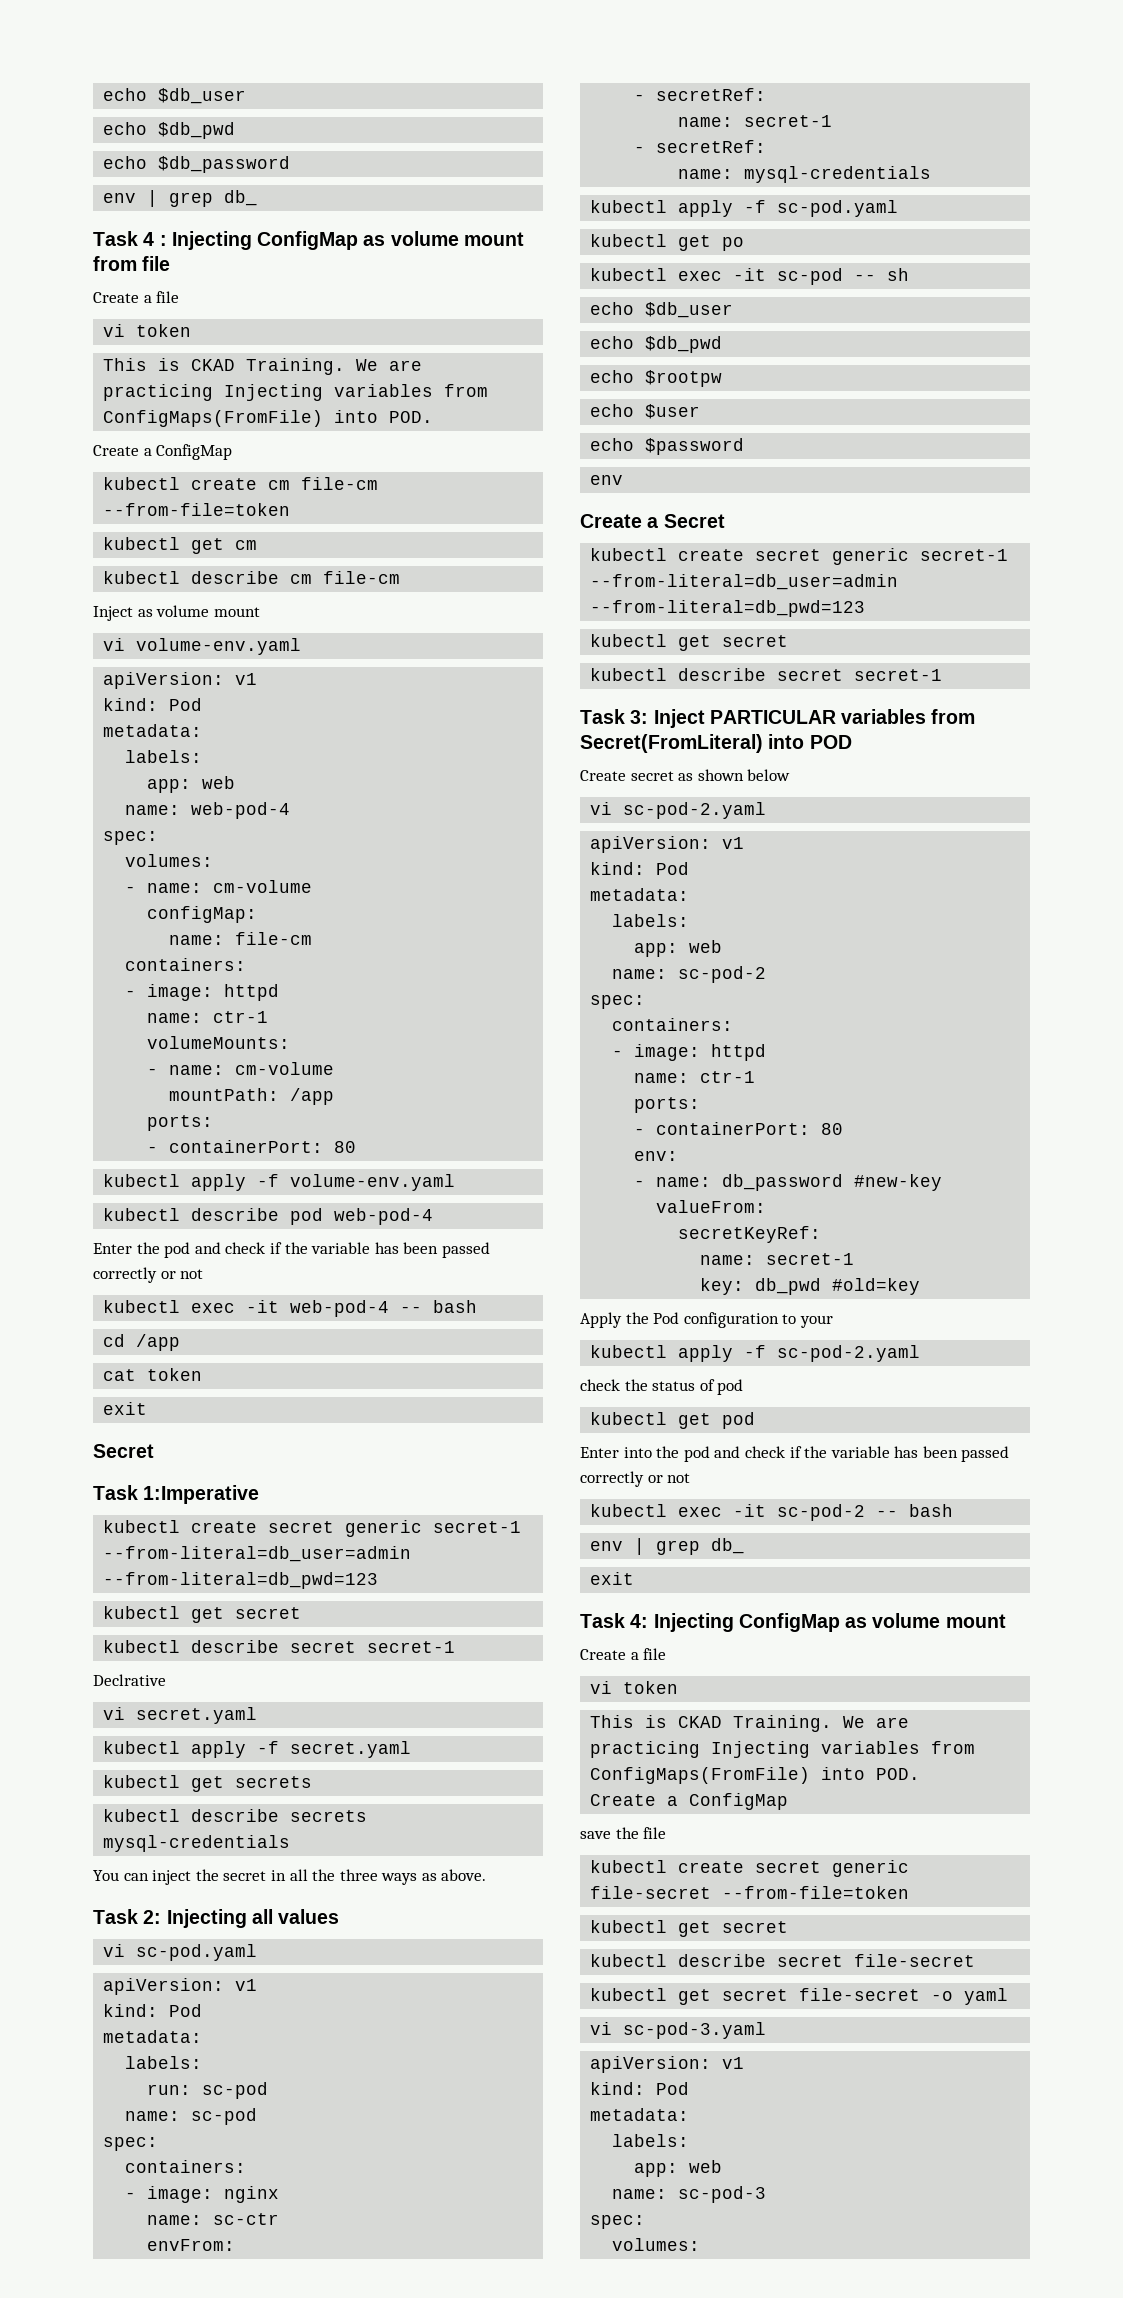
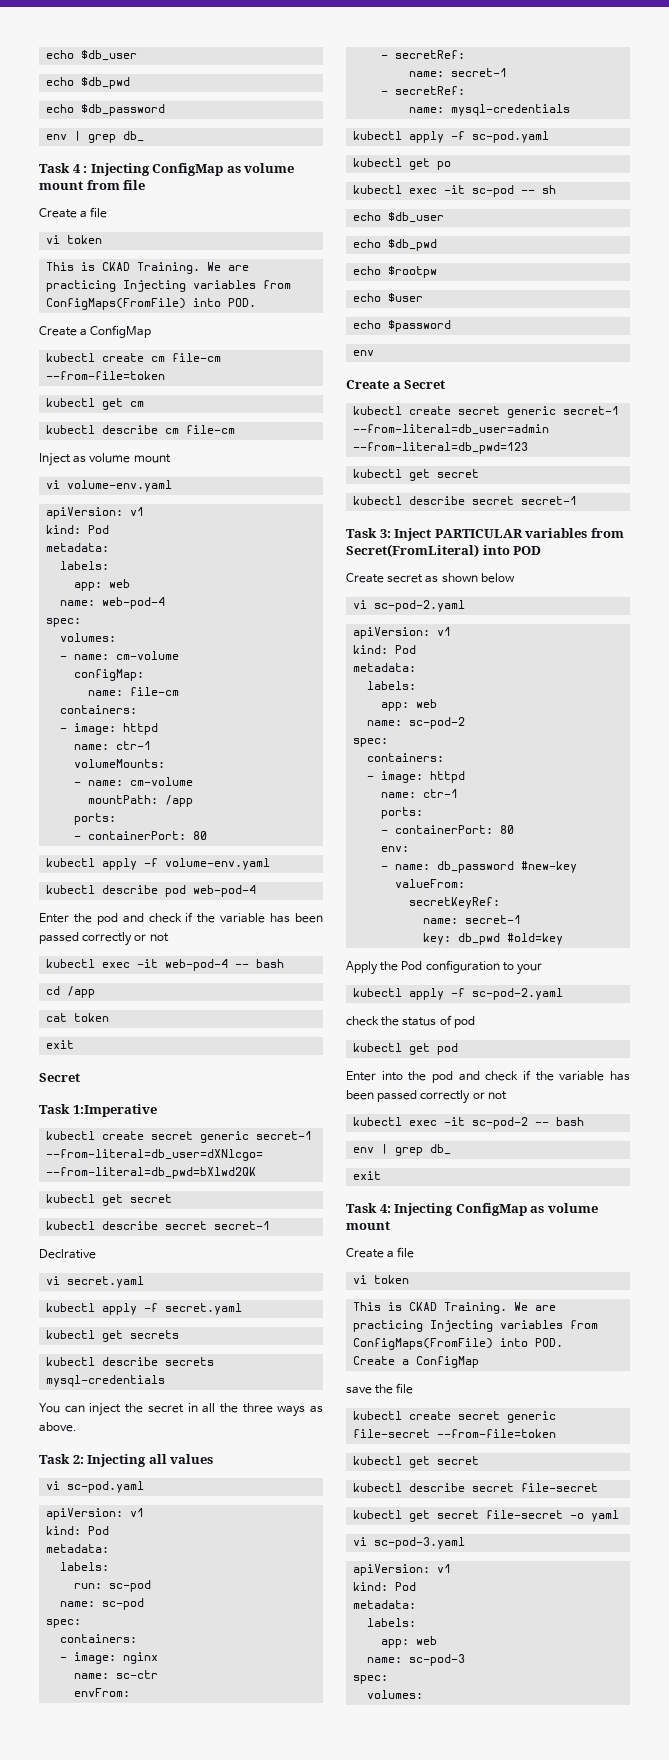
[103,1546,412,1562] [103,1572,379,1589] --from-literal=db_user=admin --from-literal=db_pwd=123 -> [46,1149,264,1161] [46,1167,257,1179] --from-literal=db_user=dXNlcgo= --from-literal=db_pwd=bXlwd2QK

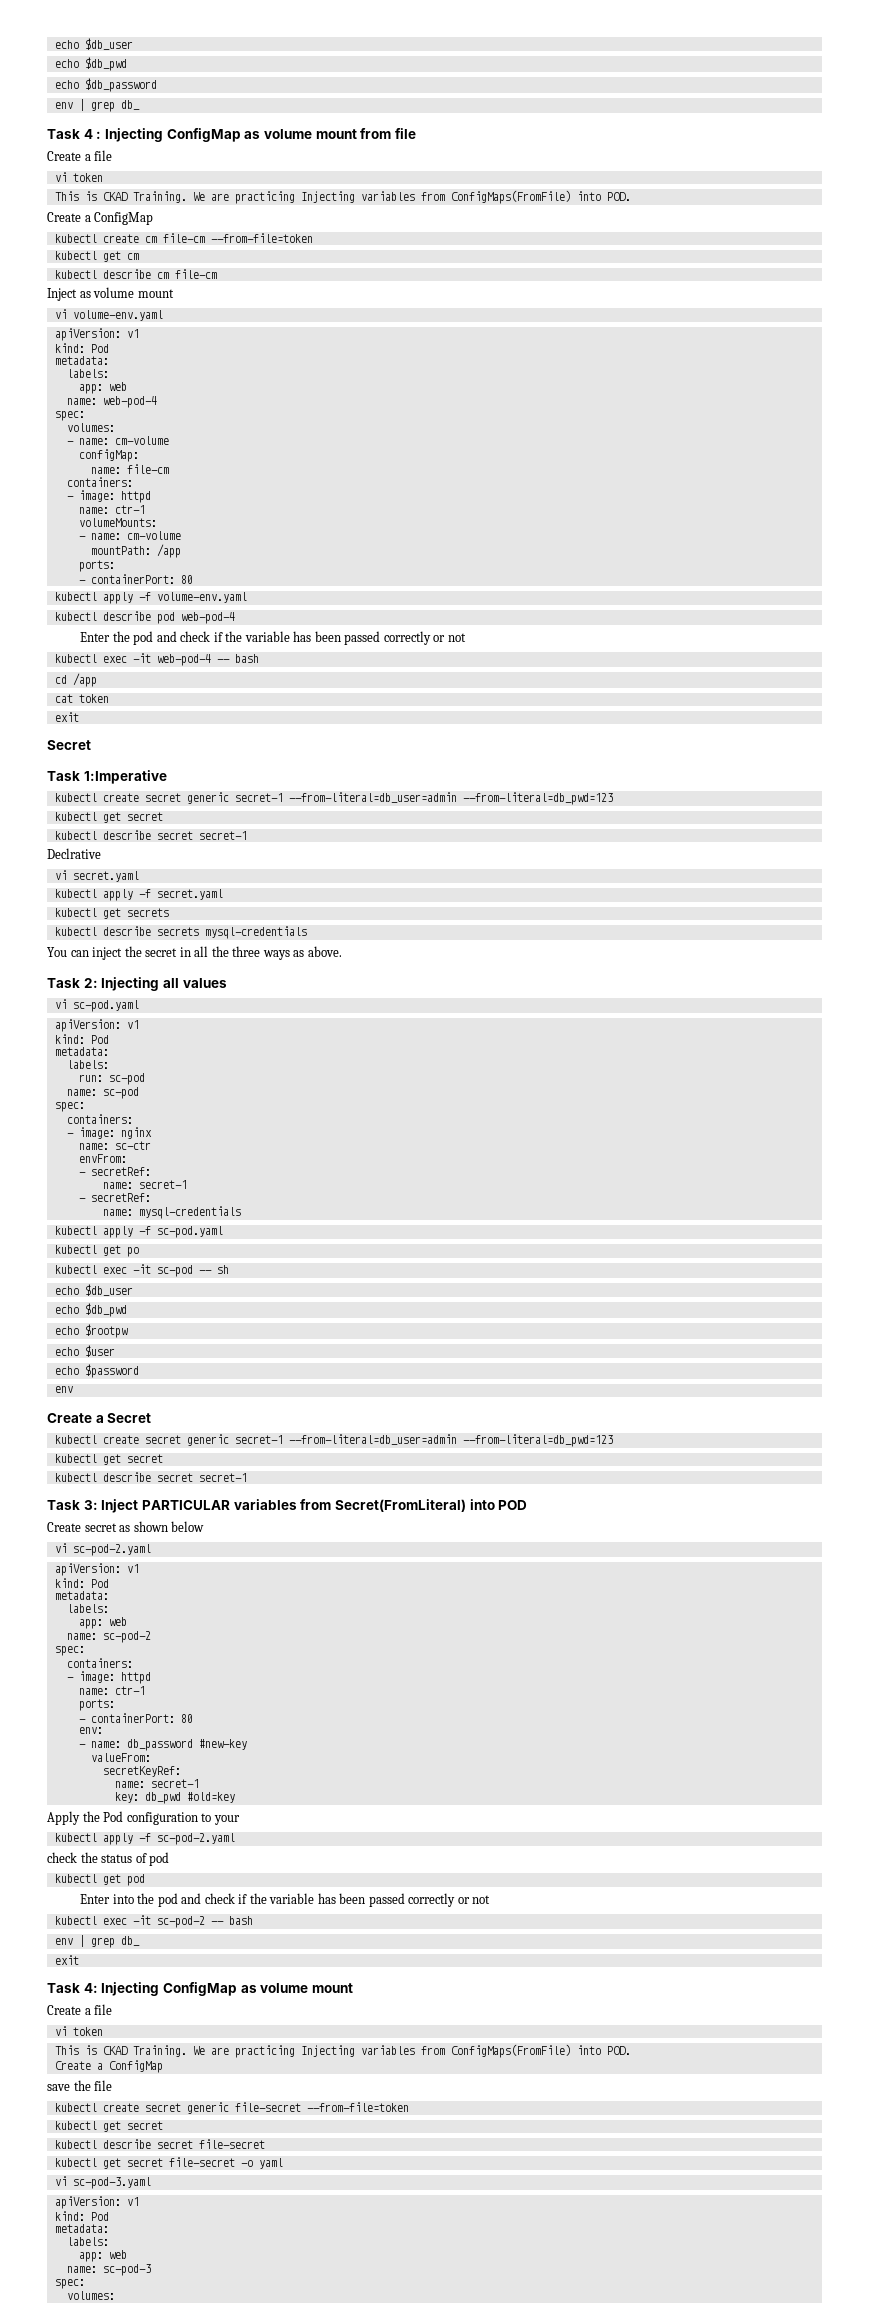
[46,1149,264,1161] [46,1167,257,1179] --from-literal=db_user=dXNlcgo= --from-literal=db_pwd=bXlwd2QK -> [288,792,613,805] --from-literal=db_user=admin --from-literal=db_pwd=123

